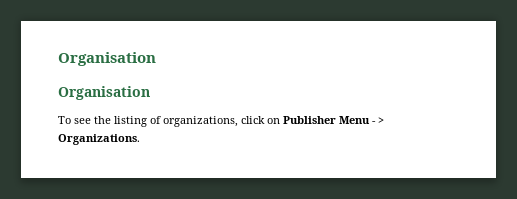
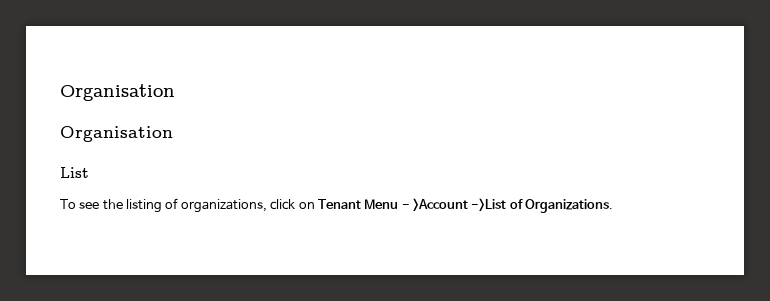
(150, 93) none -> [60,167,89,178] // List
[283,116,336,124] Publisher -> [317,199,361,209] Tenant
[378,117,384,124] > -> [413,198,523,212] >Account ->List of

